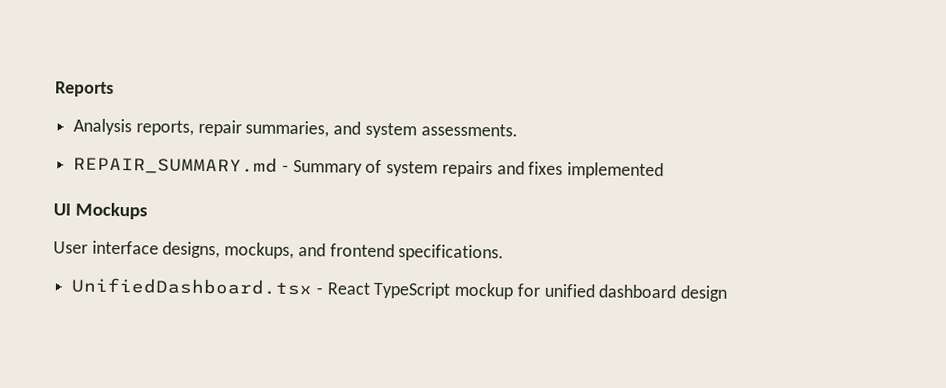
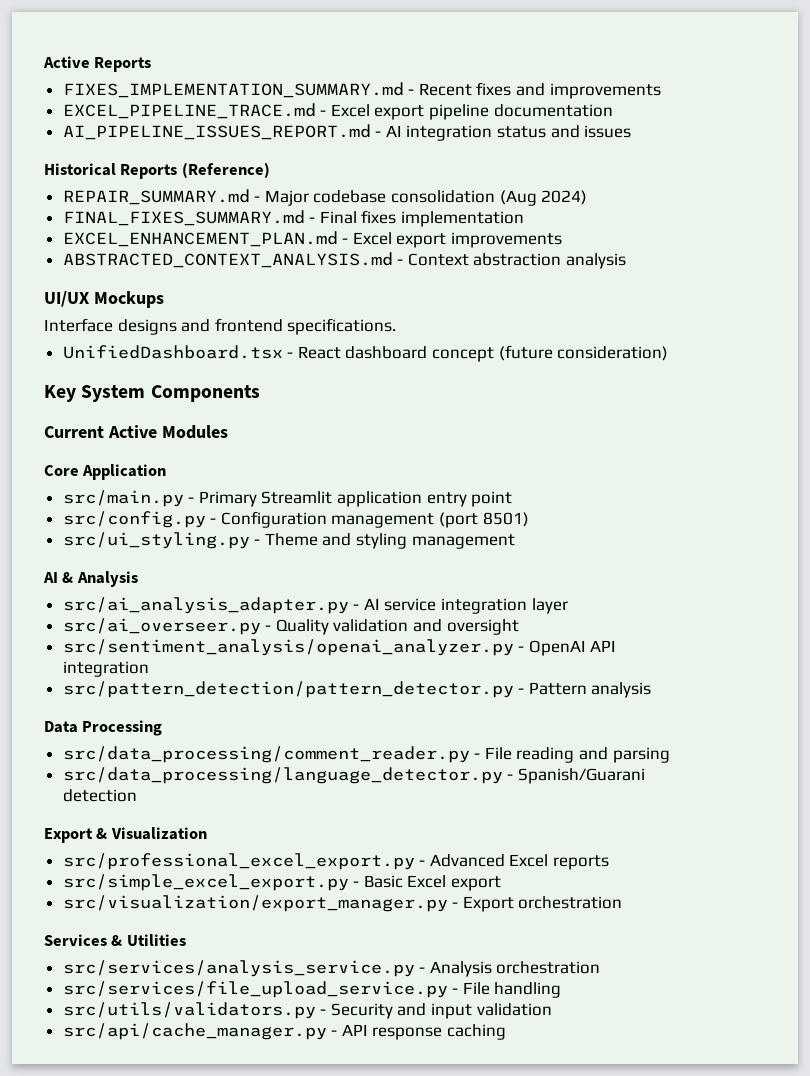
(55, 89) none -> [43,56,90,68] Active
[73,118,518,139] [73,155,665,180] [53,202,148,220] [53,240,295,260] Analysis reports, repair summaries, and system assessments. // REPAIR_SUMMARY.md - Summary of system repairs and fixes implemented // UI Mockups // User interface designs, mockups, -> [62,82,661,99] [62,103,613,120] [62,124,632,141] [44,162,270,179] [62,189,588,206] [62,210,525,227] [62,231,563,248] [62,252,627,269] [44,291,164,308] [44,318,177,335] FIXES_IMPLEMENTATION_SUMMARY.md - Recent fixes and improvements // EXCEL_PIPELINE_TRACE.md - Excel export pipeline documentation // AI_PIPELINE_ISSUES_REPORT.md - AI integration status and issues // Historical Reports (Reference) // REPAIR_SUMMARY.md - Major codebase consolidation (Aug 2024) // FINAL_FIXES_SUMMARY.md - Final fixes implementation // EXCEL_ENHANCEMENT_PLAN.md - Excel export improvements // ABSTRACTED_CONTEXT_ANALYSIS.md - Context abstraction analysis // UI/UX Mockups // Interface designs
[373,281,728,302] TypeScript mockup for unified dashboard design -> [345,345,669,362] [44,385,260,402] [44,425,228,439] [44,464,167,480] [62,490,513,507] [62,511,529,528] [62,532,515,549] [43,571,138,587] [62,597,568,614] [62,618,519,635] [62,639,617,656] [62,661,149,677] [62,681,652,698] [44,720,163,736] [62,746,670,763] [62,767,645,784] [62,789,137,802] [44,827,207,843] [62,853,610,870] [62,874,502,891] [62,895,623,912] [44,934,186,946] [62,960,601,977] [62,981,562,998] [62,1002,552,1019] [62,1023,507,1040] dashboard concept (future consideration) // Key System Components // Current Active Modules // Core Application // src/main.py - Primary Streamlit application entry point // src/config.py - Configuration management (port 8501) // src/ui_styling.py - Theme and styling management // AI & Analysis // src/ai_analysis_adapter.py - AI service integration layer // src/ai_overseer.py - Quality validation and oversight // src/sentiment_analysis/openai_analyzer.py - OpenAI API integration // src/pattern_detection/pattern_detector.py - Pattern analysis // Data Processing // src/data_processing/comment_reader.py - File reading and parsing // src/data_processing/language_detector.py - Spanish/Guarani detection // Export & Visualization // src/professional_excel_export.py - Advanced Excel reports // src/simple_excel_export.py - Basic Excel export // src/visualization/export_manager.py - Export orchestration // Services & Utilities // src/services/analysis_service.py - Analysis orchestration // src/services/file_upload_service.py - File handling // src/utils/validators.py - Security and input validation // src/api/cache_manager.py - API response caching

